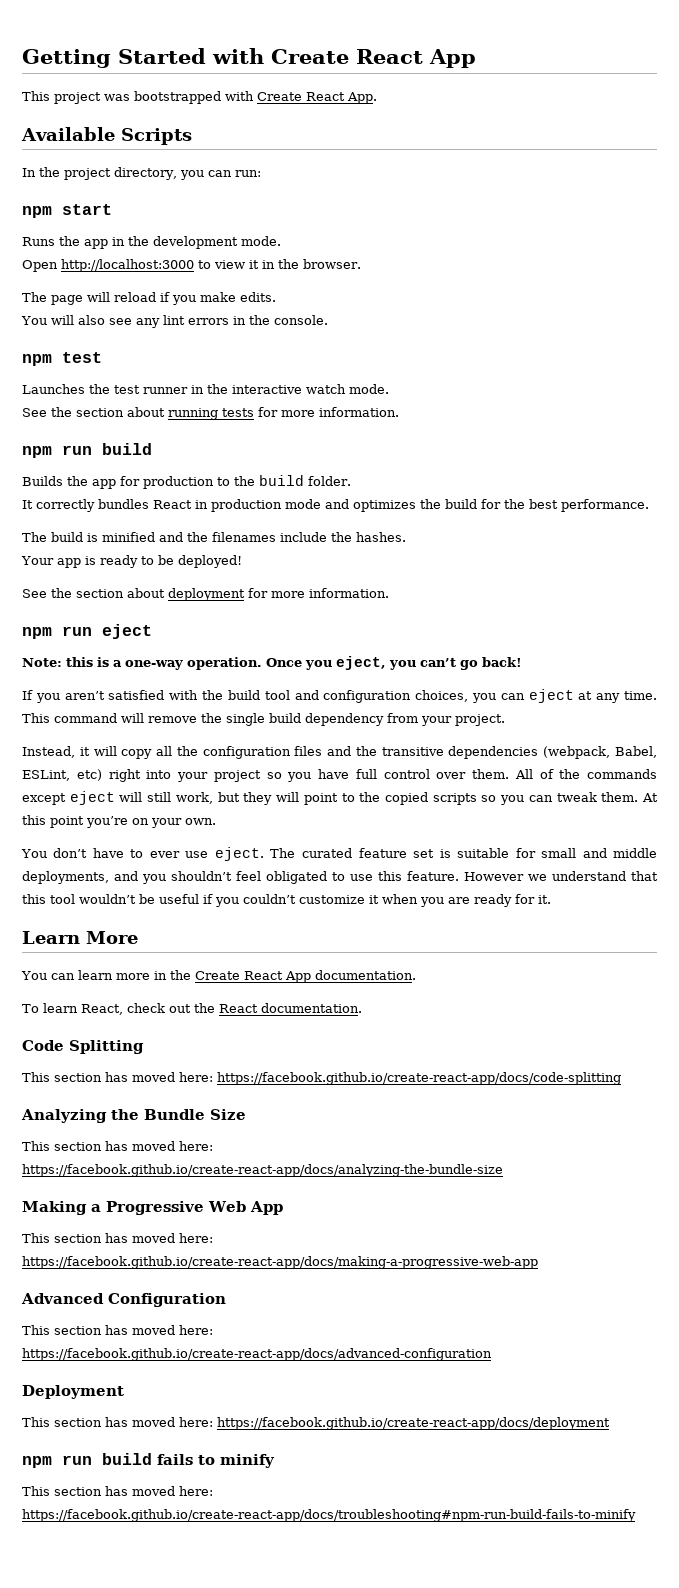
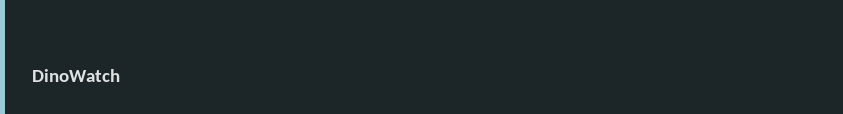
[22,48,476,68] [22,91,377,104] [21,127,192,145] [22,167,261,180] [22,204,112,218] [22,236,281,249] [22,259,361,272] [22,292,276,305] [21,315,328,328] [22,352,102,366] [22,384,389,394] [22,407,399,420] [22,443,152,458] [22,475,351,489] [22,499,649,512] [22,532,406,542] [21,555,242,568] [22,588,389,601] [22,624,152,639] [22,656,522,670] [22,689,657,703] [22,713,505,726] [22,746,657,759] [22,769,657,782] [22,791,658,805] [22,815,216,828] [21,847,657,861] [22,871,658,884] [22,894,551,907] [22,931,138,944] [21,970,416,983] [22,1003,362,1015] [22,1040,144,1054] [22,1072,621,1085] [21,1109,246,1123] [22,1141,213,1151] [22,1164,503,1177] [22,1201,283,1215] [22,1233,213,1243] [22,1256,538,1269] [21,1293,226,1307] [22,1325,213,1335] [22,1348,492,1361] [22,1385,124,1399] [22,1417,610,1430] [22,1453,275,1468] [22,1486,213,1496] [22,1509,636,1522] Getting Started with Create React App // This project was bootstrapped with Create React App. // Available Scripts // In the project directory, you can run: // npm start // Runs the app in the development mode. // Open http://localhost:3000 to view it in the browser. // The page will reload if you make edits. // You will also see any lint errors in the console. // npm test // Launches the test runner in the interactive watch mode. // See the section about running tests for more information. // npm run build // Builds the app for production to the build folder. // It correctly bundles React in production mode and optimizes the build for the best performance. // The build is minified and the filenames include the hashes. // Your app is ready to be deployed! // See the section about deployment for more information. // npm run eject // Note: this is a one-way operation. Once you eject, you can’t go back! // If you aren’t satisfied with the build tool and configuration choices, you can eject at any time. This command will remove the single build dependency from your project. // Instead, it will copy all the configuration files and the transitive dependencies (webpack, Babel, ESLint, etc) right into your project so you have full control over them. All of the commands except eject will still work, but they will point to the copied scripts so you can tweak them. At this point you’re on your own. // You don’t have to ever use eject. The curated feature set is suitable for small and middle deployments, and you shouldn’t feel obligated to use this feature. However we understand that this tool wouldn’t be useful if you couldn’t customize it when you are ready for it. // Learn More // You can learn more in the Create React App documentation. // To learn React, check out the React documentation. // Code Splitting // This section has moved here: https://facebook.github.io/create-react-app/docs/code-splitting // Analyzing the Bundle Size // This section has moved here: https://facebook.github.io/create-react-app/docs/analyzing-the-bundle-size // Making a Progressive Web App // This section has moved here: https://facebook.github.io/create-react-app/docs/making-a-progressive-web-app // Advanced Configuration // This section has moved here: https://facebook.github.io/create-react-app/docs/advanced-configuration // Deployment // This section has moved here: https://facebook.github.io/create-react-app/docs/deployment // npm run build fails to minify // This section has moved here: https://facebook.github.io/create-react-app/docs/troubleshooting#npm-run-build-fails-to-minify -> [32,69,120,82] DinoWatch

